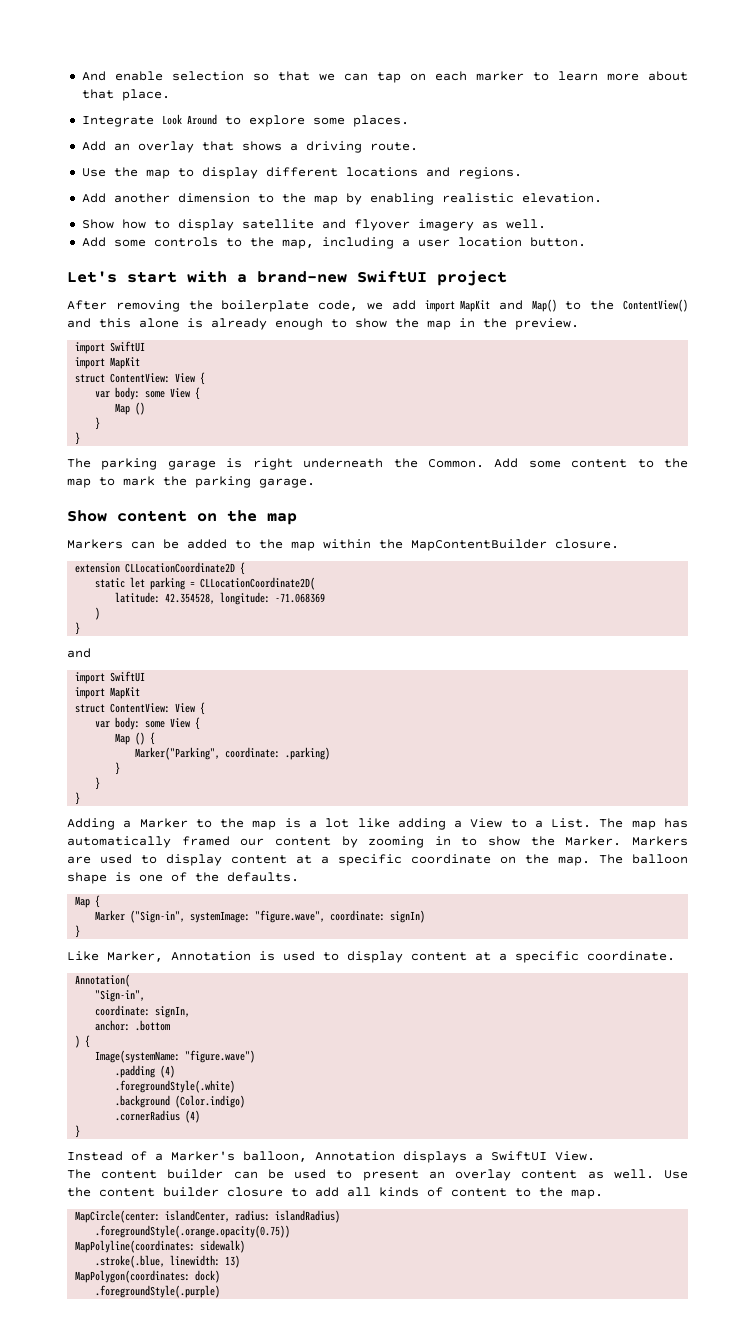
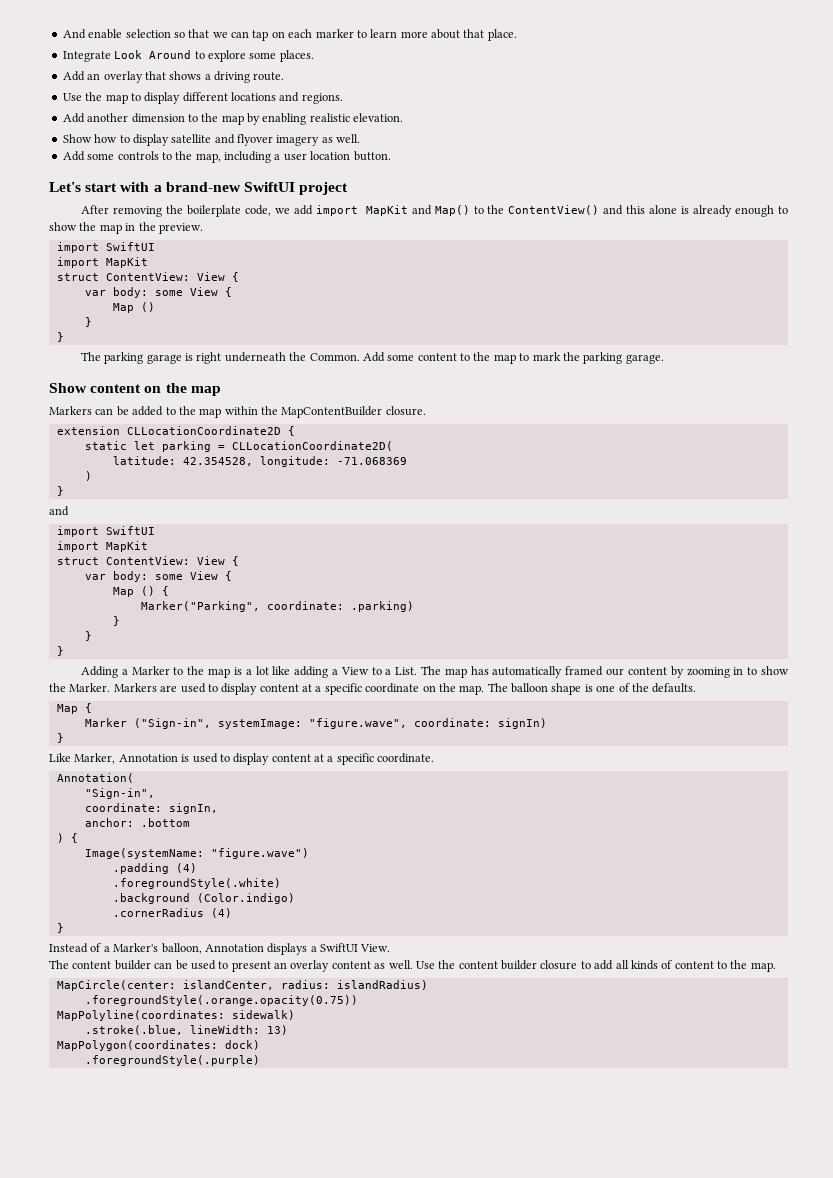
[170,1255,221,1266] linewidth: -> [189,1025,260,1034] lineWidth:

